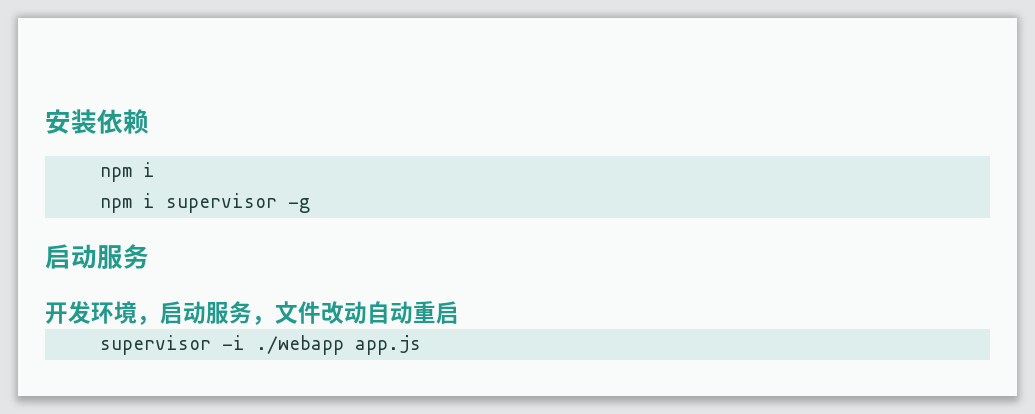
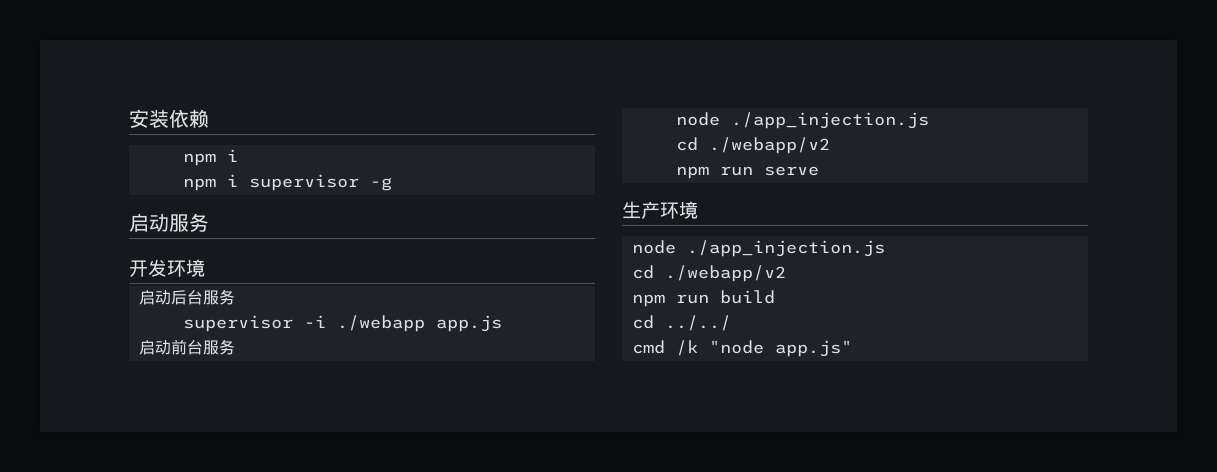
[137,301,459,325] ，启动服务，文件改动自动重启 -> [139,289,236,305] // 启动后台服务
(421, 345) none -> [139,339,236,355] [676,112,930,129] [676,137,831,154] [676,166,820,179] [622,201,698,219] [632,240,886,257] [632,265,787,282] [632,290,776,307] [632,315,732,331] [632,340,853,357] // 启动前台服务 // node ./app_injection.js // cd ./webapp/v2 // npm run serve // 生产环境 // node ./app_injection.js // cd ./webapp/v2 // npm run build // cd ../../ // cmd /k "node app.js"

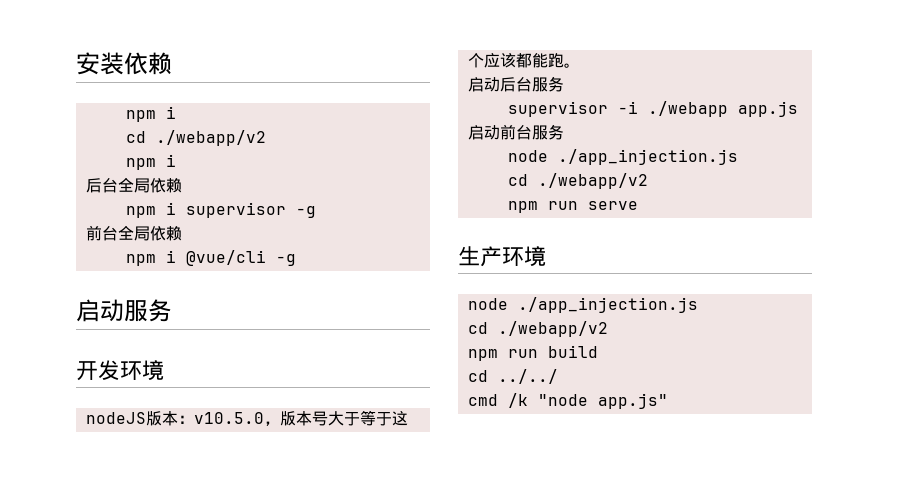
[183,174,393,191] [129,213,209,232] [129,259,205,277] npm i supervisor -g // 启动服务 // 开发环境 -> [126,130,267,146] [126,154,177,170] [86,177,183,193] [126,202,317,218] [86,225,183,241] [126,250,297,266] [76,299,172,322] [76,360,164,381] [86,410,409,426] [468,53,581,68] cd ./webapp/v2 // npm i // 后台全局依赖 // npm i supervisor -g // 前台全局依赖 // npm i @vue/cli -g // 启动服务 // 开发环境 // nodeJS版本：v10.5.0，版本号大于等于这个应该都能跑。

